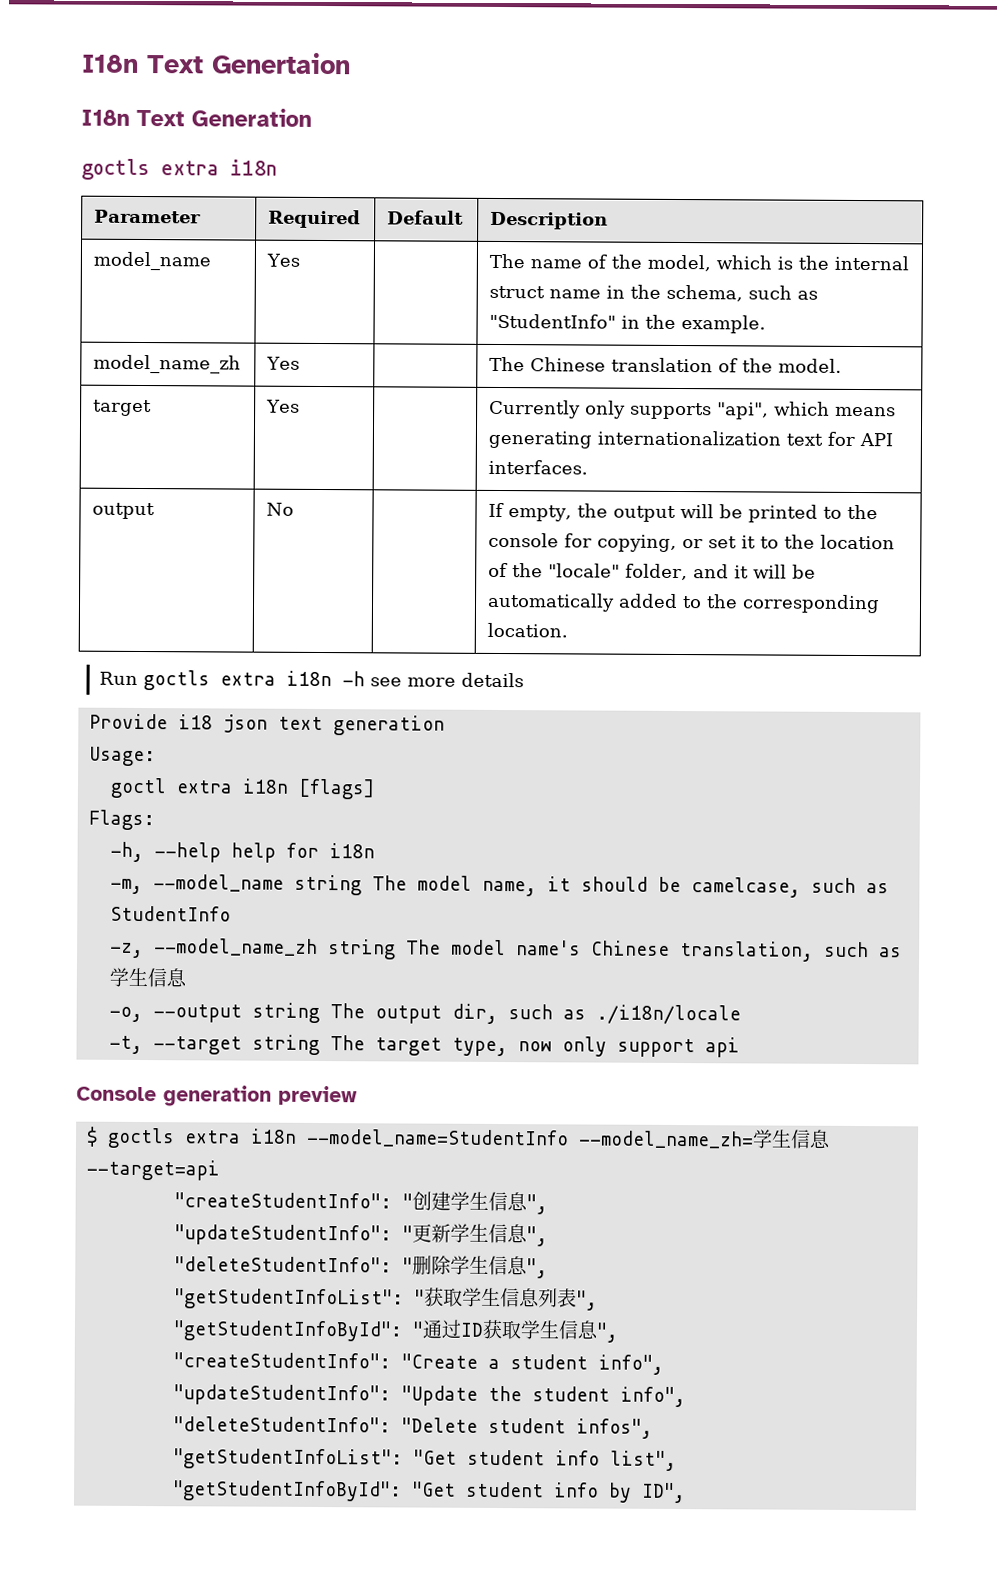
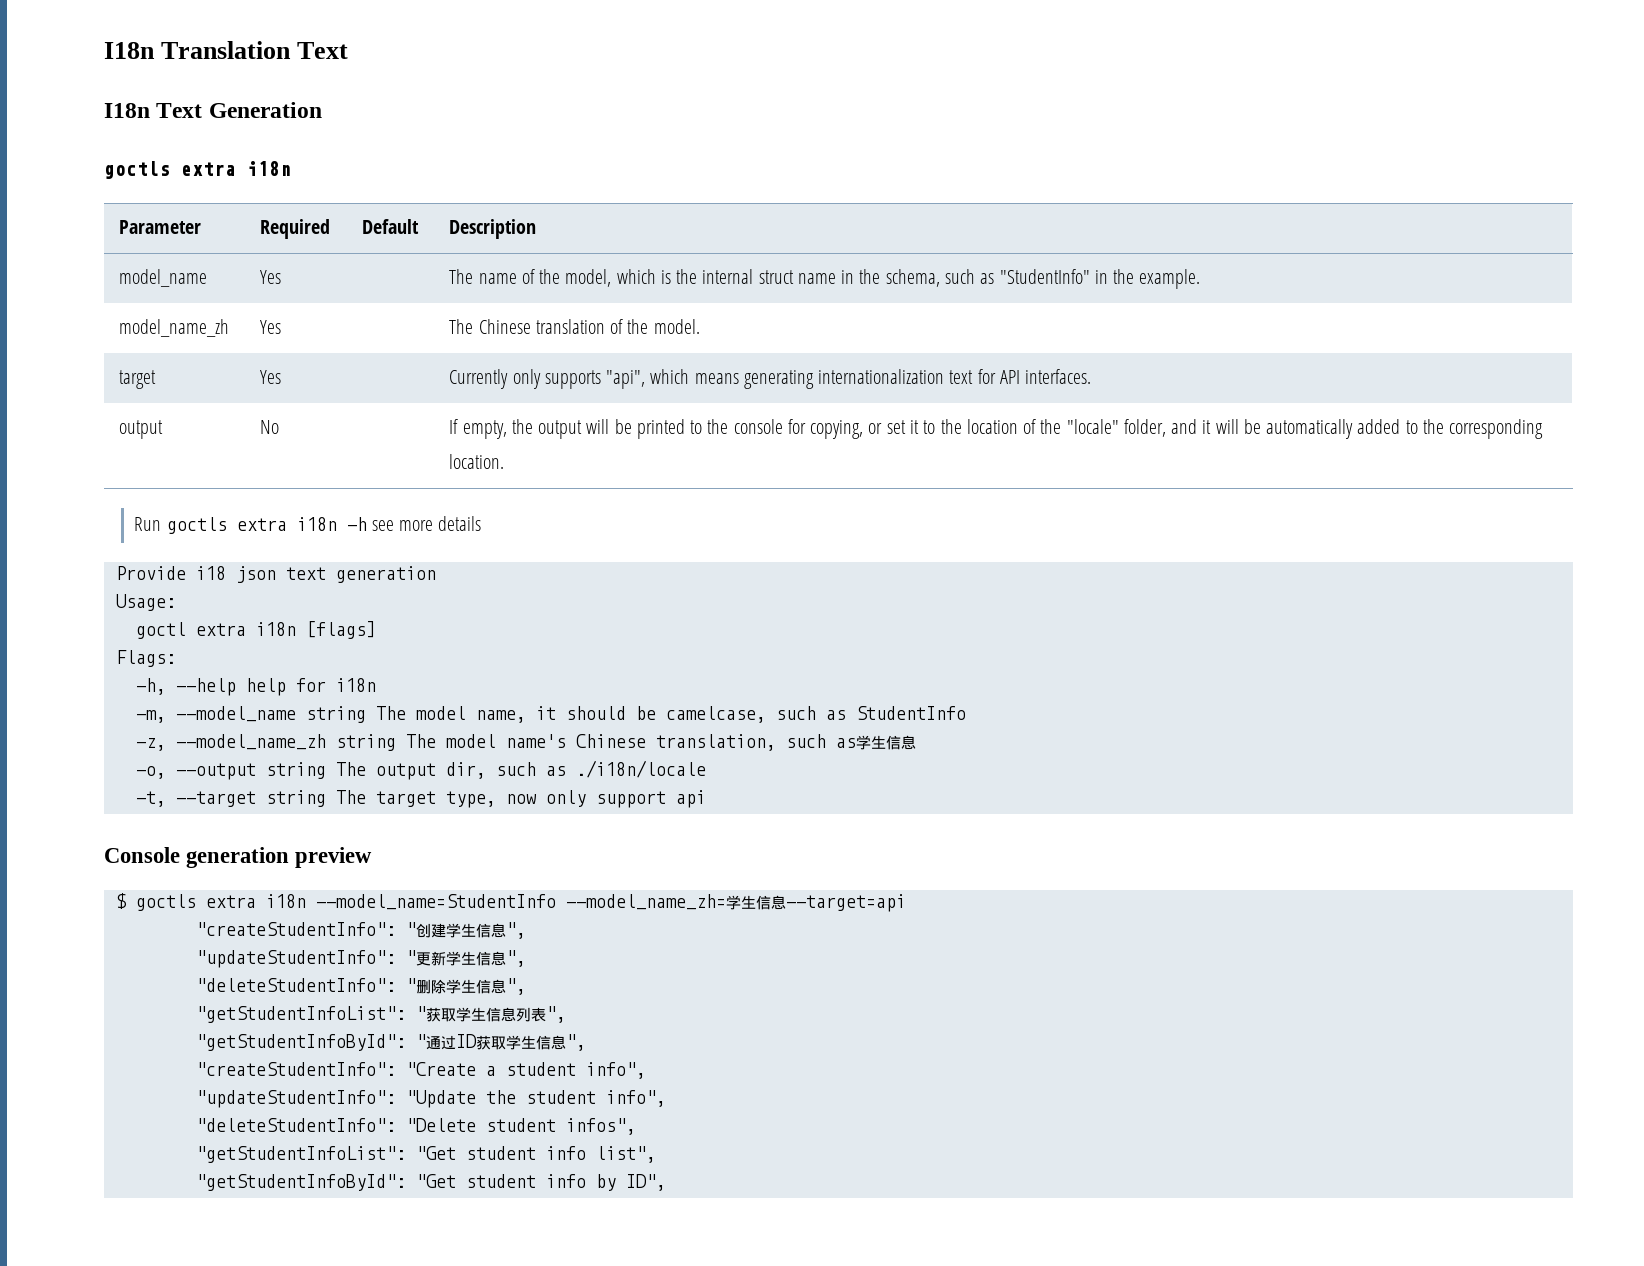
[81,52,351,75] I18n Text Genertaion -> [104,41,349,59] I18n Translation Text

